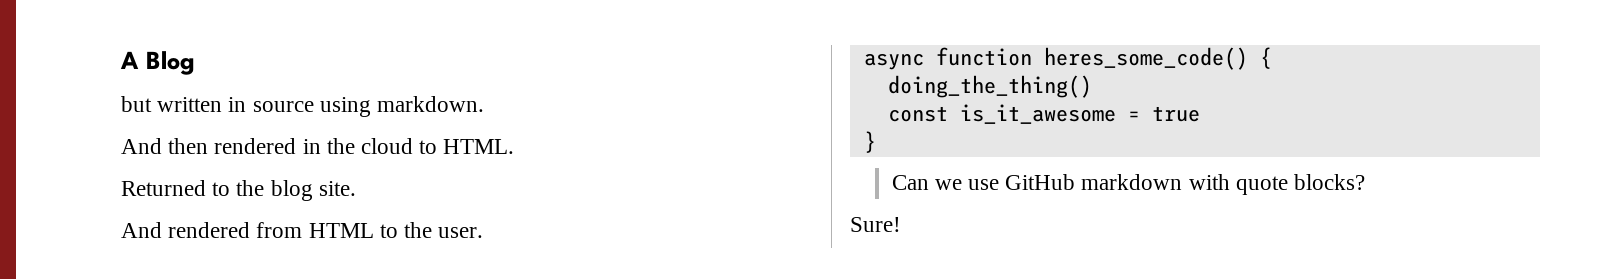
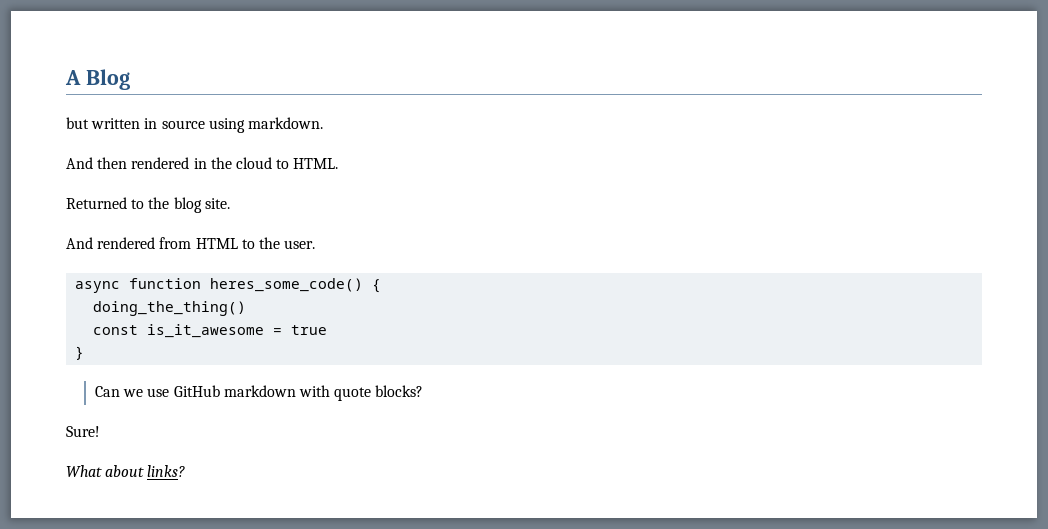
(901, 224) none -> [66,465,186,477] // What about links?

